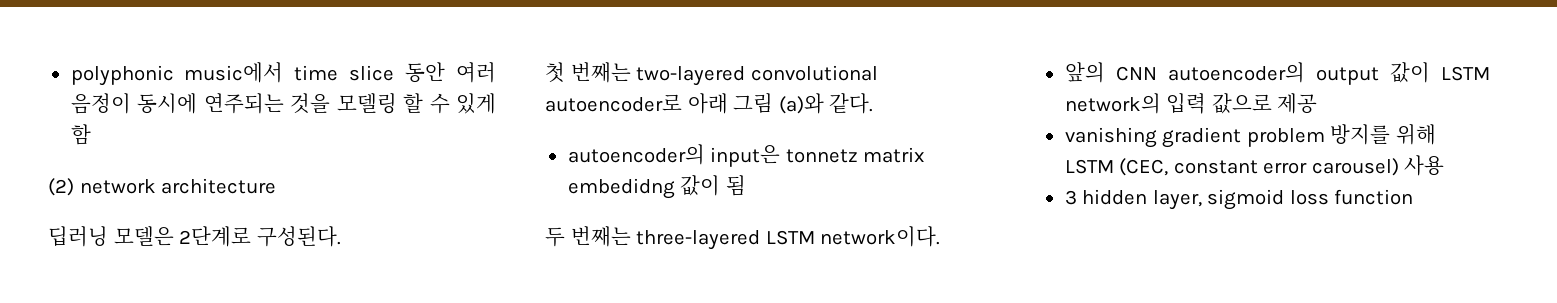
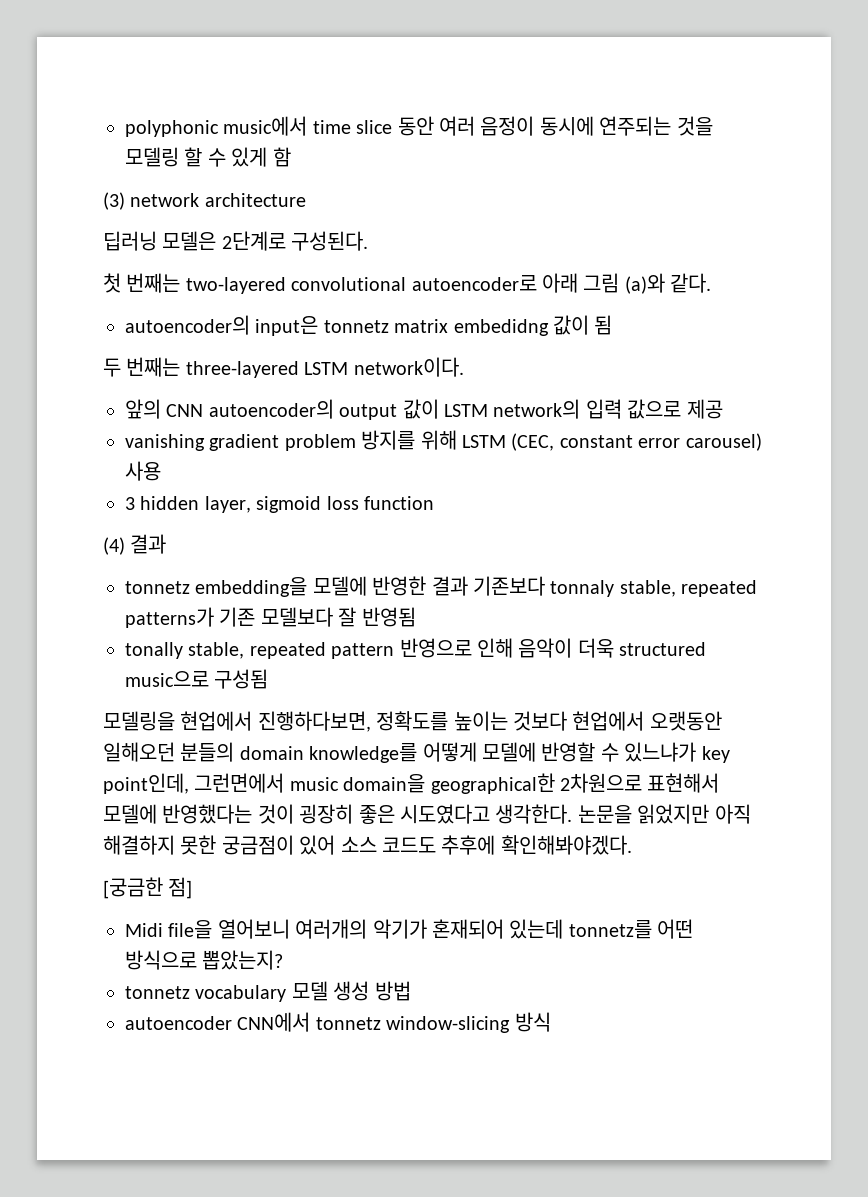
[48,178,74,196] (2) -> [103,192,125,210] (3)
(1414, 197) none -> [103,534,167,555] [125,576,758,597] [125,607,416,628] [125,638,707,659] [125,669,269,689] [103,711,722,732] [103,742,730,763] [103,773,720,794] [103,804,751,824] [103,835,632,855] [103,877,193,899] [125,919,694,939] [125,950,284,970] [125,981,411,1002] [125,1012,551,1033] // (4) 결과 // tonnetz embedding을 모델에 반영한 결과 기존보다 tonnaly stable, repeated patterns가 기존 모델보다 잘 반영됨 // tonally stable, repeated pattern 반영으로 인해 음악이 더욱 structured music으로 구성됨 // 모델링을 현업에서 진행하다보면, 정확도를 높이는 것보다 현업에서 오랫동안 일해오던 분들의 domain knowledge를 어떻게 모델에 반영할 수 있느냐가 key point인데, 그런면에서 music domain을 geographical한 2차원으로 표현해서 모델에 반영했다는 것이 굉장히 좋은 시도였다고 생각한다. 논문을 읽었지만 아직 해결하지 못한 궁금점이 있어 소스 코드도 추후에 확인해봐야겠다. // [궁금한 점] // Midi file을 열어보니 여러개의 악기가 혼재되어 있는데 tonnetz를 어떤 방식으로 뽑았는지? // tonnetz vocabulary 모델 생성 방법 // autoencoder CNN에서 tonnetz window-slicing 방식

